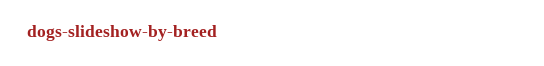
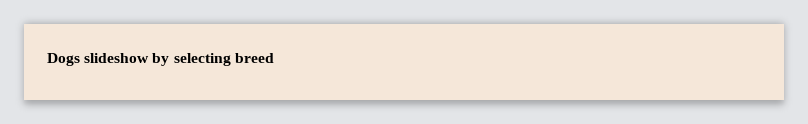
[27,25,217,41] dogs-slideshow-by-breed -> [47,53,274,66] Dogs slideshow by selecting breed

